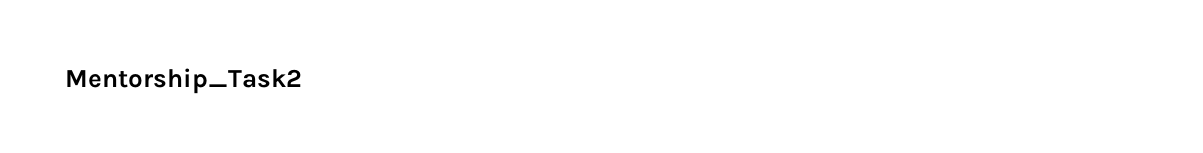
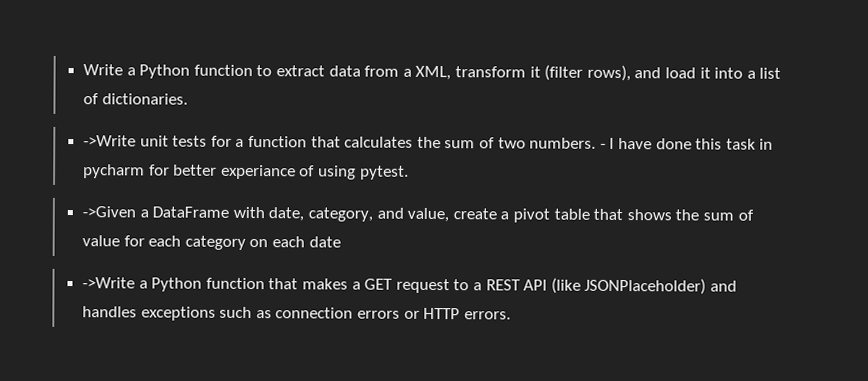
[65,68,302,94] Mentorship_Task2 -> [83,64,782,82] [83,93,188,105] [83,135,774,150] [83,164,409,180] [82,206,754,223] [82,235,341,250] [82,277,737,295] [82,306,511,321] Write a Python function to extract data from a XML, transform it (filter rows), and load it into a list of dictionaries. // ->Write unit tests for a function that calculates the sum of two numbers. - I have done this task in pycharm for better experiance of using pytest. // ->Given a DataFrame with date, category, and value, create a pivot table that shows the sum of value for each category on each date // ->Write a Python function that makes a GET request to a REST API (like JSONPlaceholder) and handles exceptions such as connection errors or HTTP errors.

